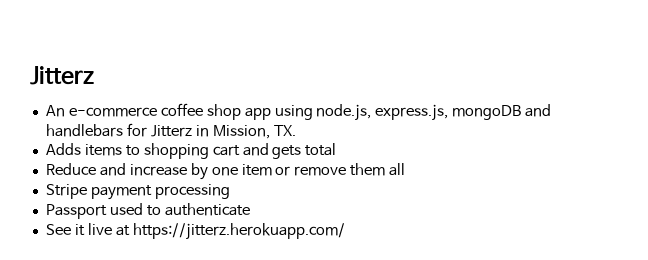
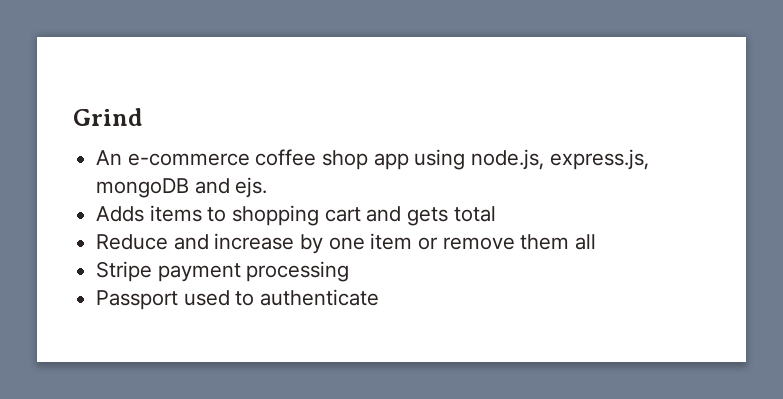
[30,66,94,85] Jitterz -> [73,108,143,126] Grind
[45,123,296,139] handlebars for Jitterz in Mission, TX. -> [235,177,268,198] ejs.
[45,223,345,240] // See it live at https://jitterz.herokuapp.com/ -> (380, 297) none

